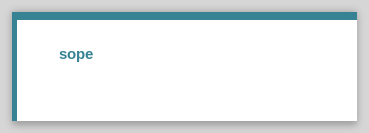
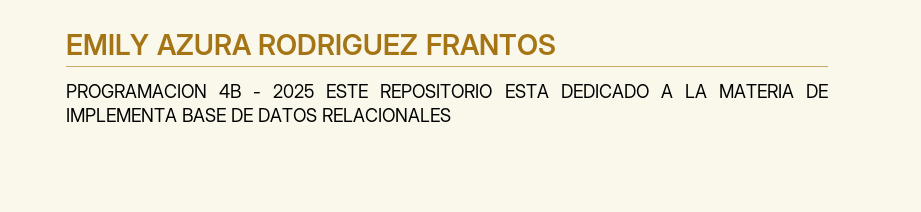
[59,51,93,62] sope -> [66,34,556,55] [66,84,828,98] [66,108,451,122] EMILY AZURA RODRIGUEZ FRANTOS // PROGRAMACION 4B - 2025 ESTE REPOSITORIO ESTA DEDICADO A LA MATERIA DE IMPLEMENTA BASE DE DATOS RELACIONALES

